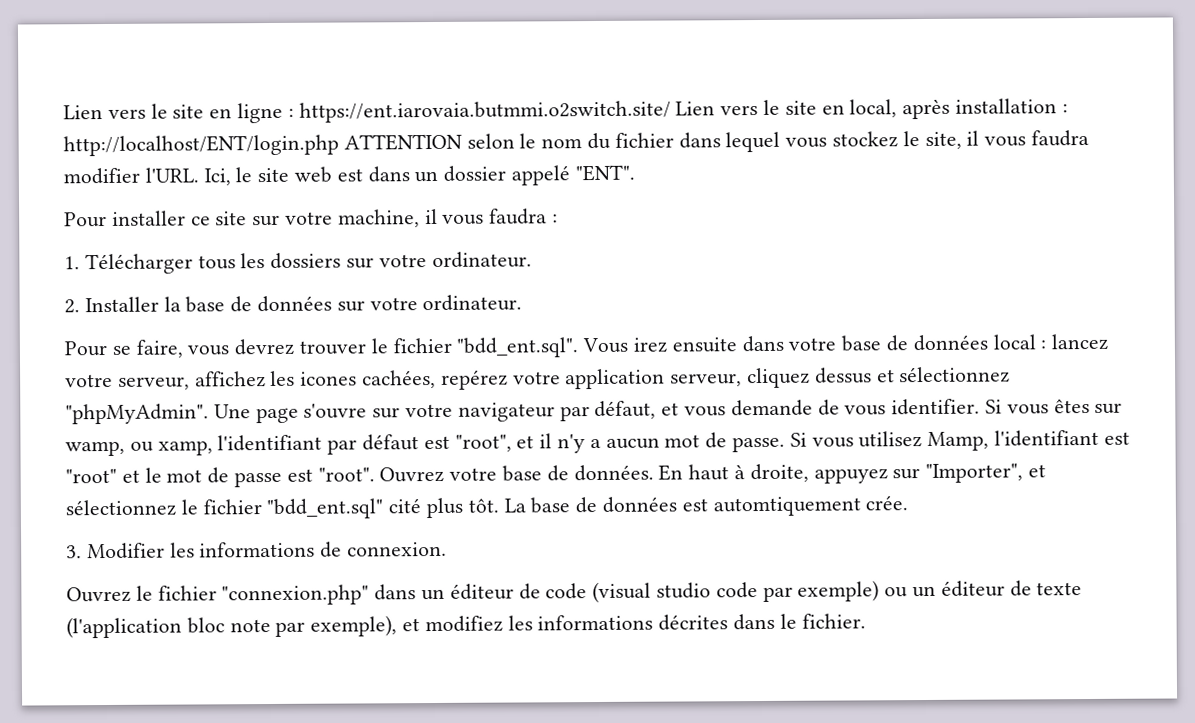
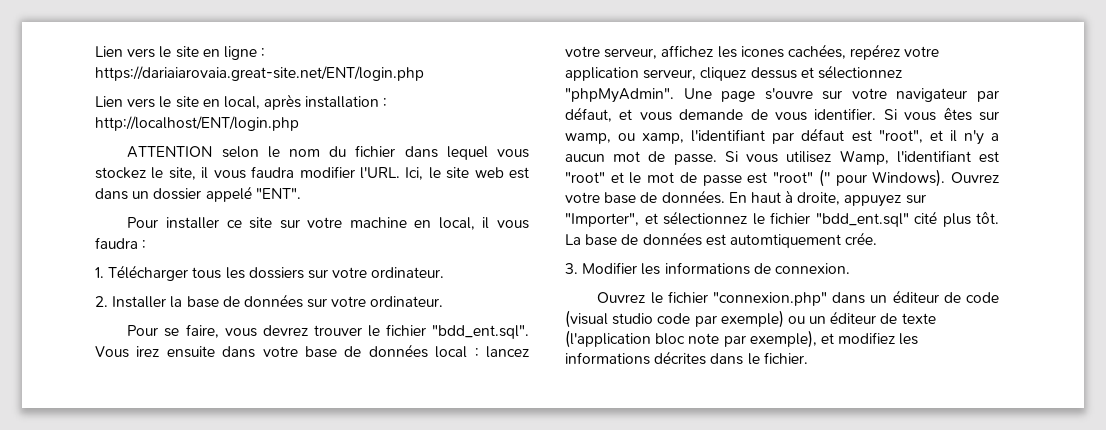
[298,100,671,123] https://ent.iarovaia.butmmi.o2switch.site/ -> [95,66,424,81] https://dariaiarovaia.great-site.net/ENT/login.php //
(339, 145) none -> (299, 123) //
[337,209,420,228] machine, -> [349,217,475,230] machine en local,
[927,431,990,451] Mamp, -> [839,150,889,165] Wamp,
[317,467,375,482] "root". -> [773,169,946,187] "root" ('' pour Windows).

